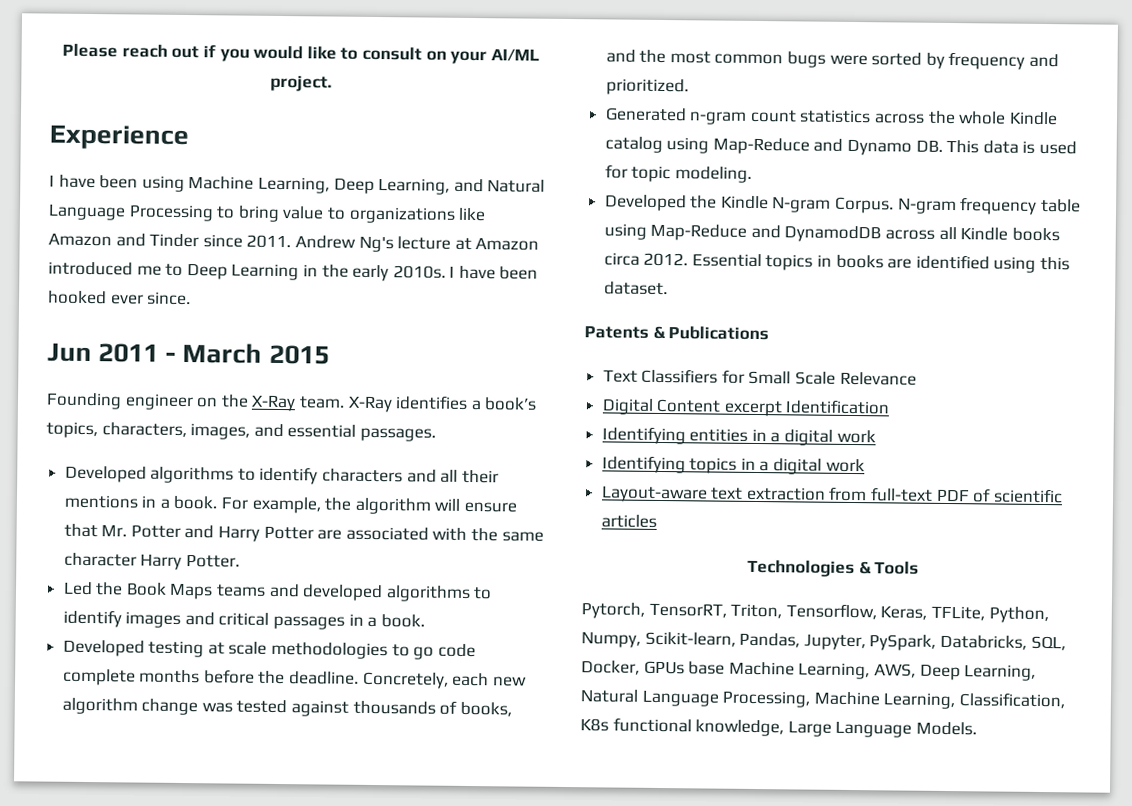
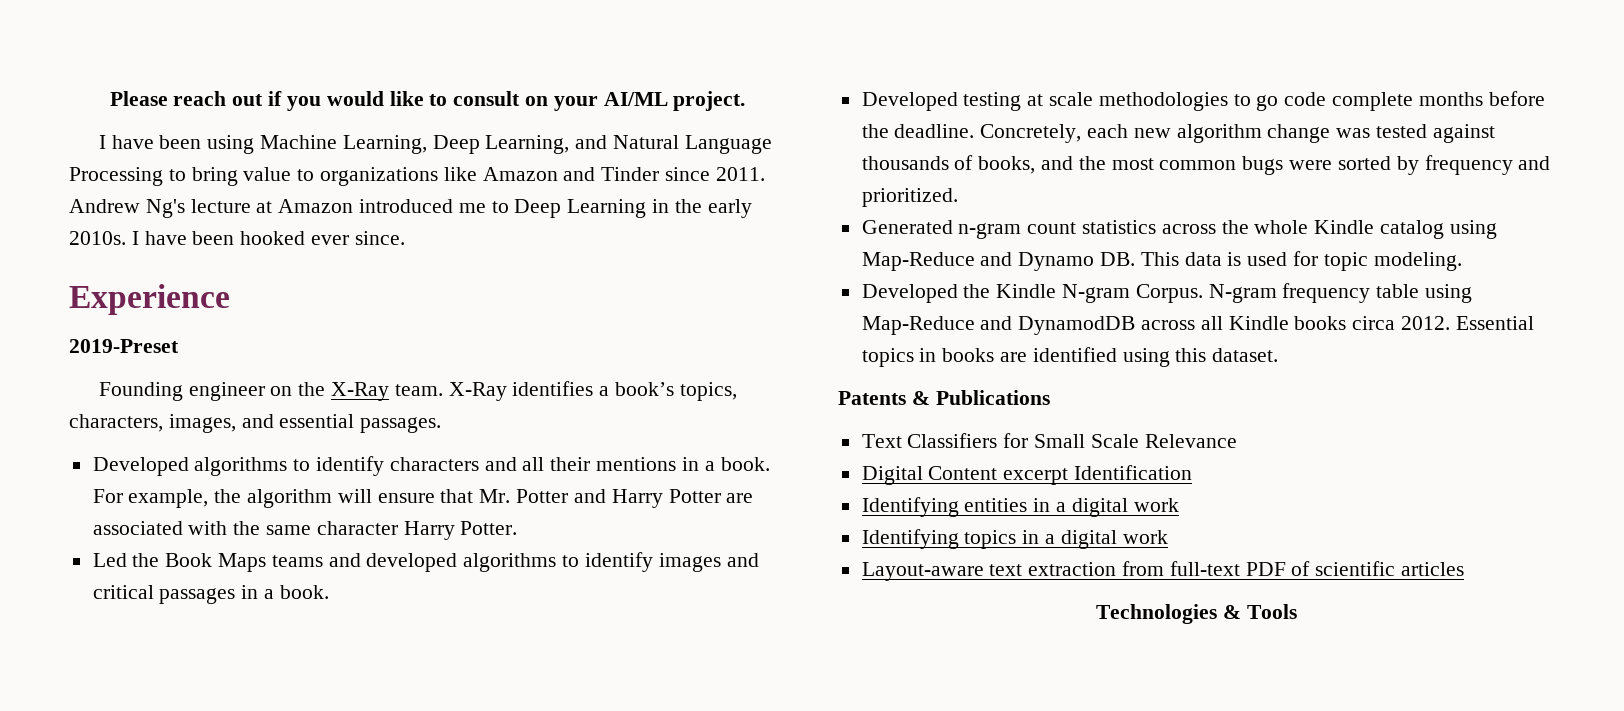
[49,124,189,151] // Experience -> (746, 101) none
[47,342,330,365] Jun 2011 - March 2015 -> [69,284,230,315] [69,339,179,353] Experience // 2019-Preset
[581,602,1049,624] [581,631,1066,651] [581,660,1037,681] [580,689,1065,710] [580,717,977,738] // Pytorch, TensorRT, Triton, Tensorflow, Keras, TFLite, Python, Numpy, Scikit-learn, Pandas, Jupyter, PySpark, Databricks, SQL, Docker, GPUs base Machine Learning, AWS, Deep Learning, Natural Language Processing, Machine Learning, Classification, K8s functional knowledge, Large Language Models. -> (1297, 611) none

